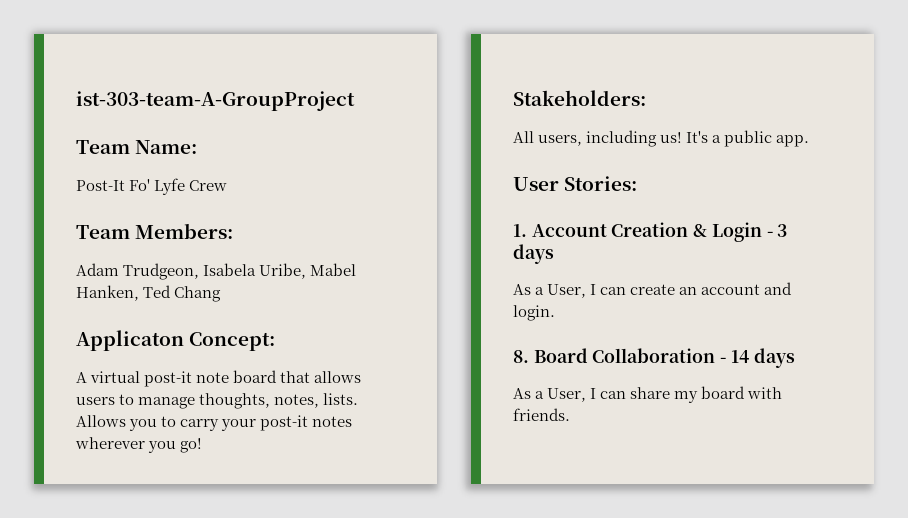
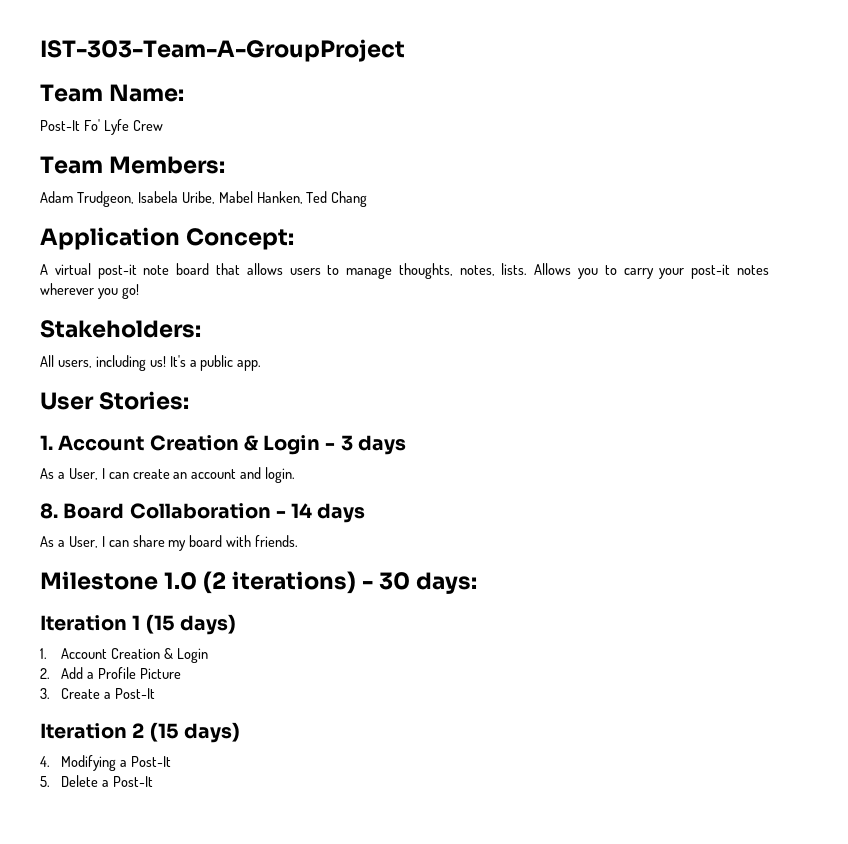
[76,91,355,111] ist-303-team-A-GroupProject -> [40,39,405,62] IST-303-Team-A-GroupProject
[76,330,184,351] Applicaton -> [40,227,180,250] Application
(570, 414) none -> [40,571,478,594] [40,614,236,635] [40,648,209,663] [40,667,182,679] [40,688,156,699] [40,722,240,743] [40,755,172,771] [40,775,154,787] // Milestone 1.0 (2 iterations) - 30 days: // Iteration 1 (15 days) // 1. Account Creation & Login // 2. Add a Profile Picture // 3. Create a Post-It // Iteration 2 (15 days) // 4. Modifying a Post-It // 5. Delete a Post-It

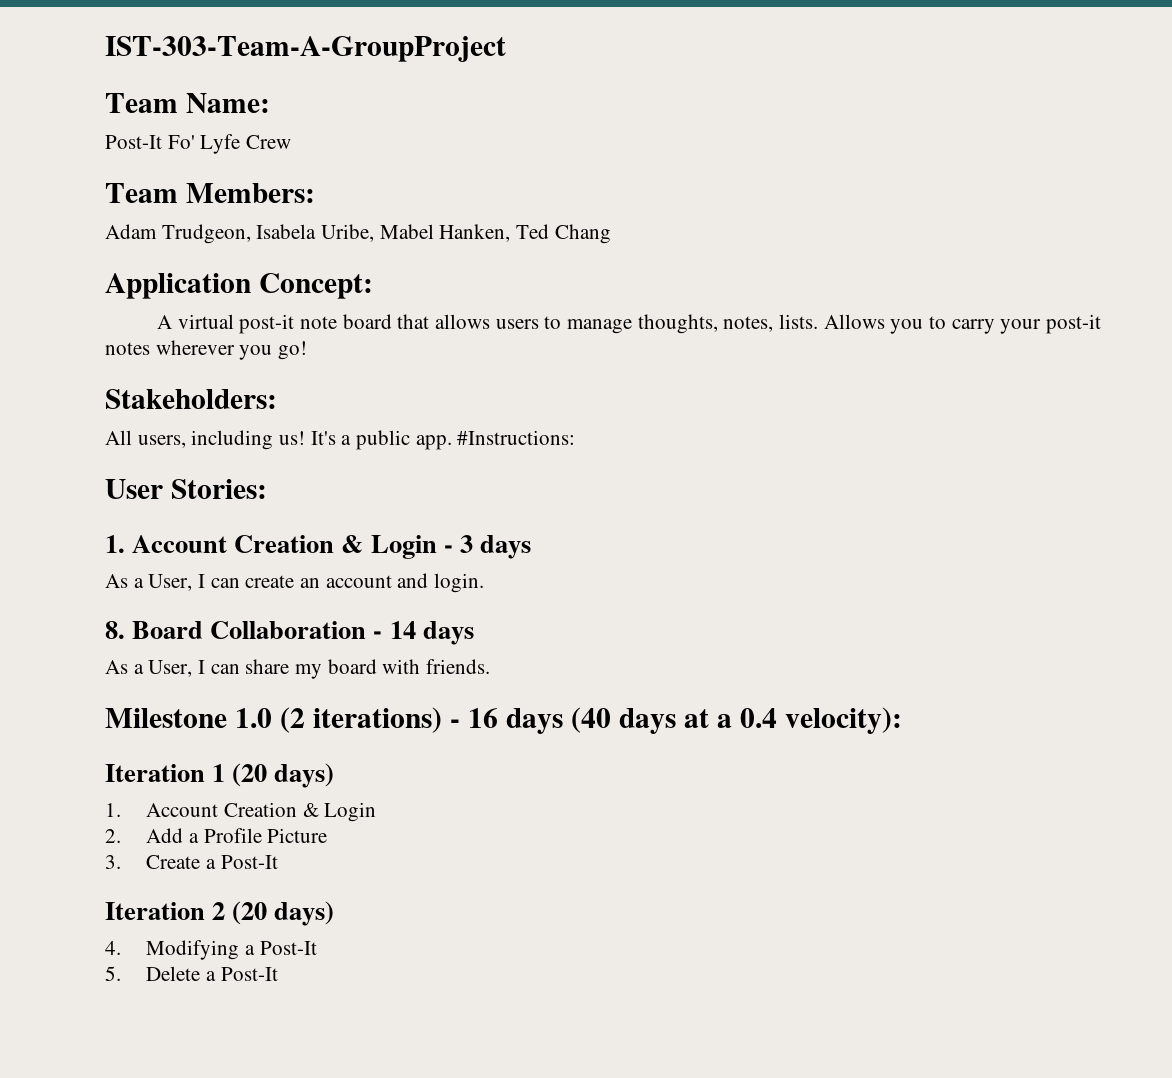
(262, 365) none -> [457,430,576,445] #Instructions:
[379,572,478,594] 30 days: -> [467,707,902,734] 16 days (40 days at a 0.4 velocity):
[145,614,175,634] (15 -> [232,763,268,787] (20
[149,722,179,742] (15 -> [232,901,268,925] (20

